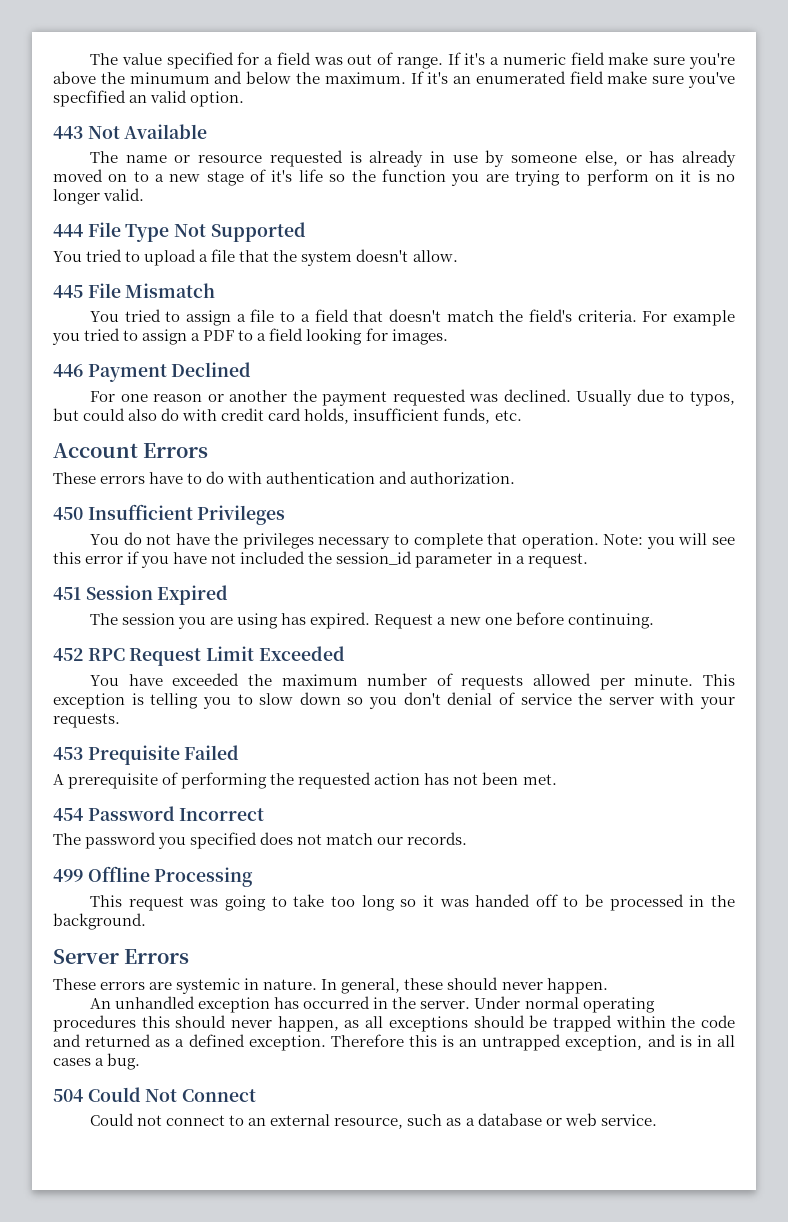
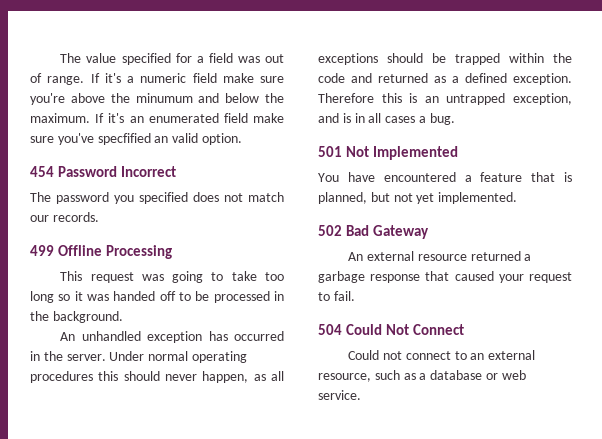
[53,124,208,139] [90,150,737,167] [53,169,736,186] [53,188,145,205] [53,222,306,242] [53,249,458,266] [53,283,216,298] [90,309,735,326] [52,328,448,345] [53,362,252,382] [90,389,735,406] [53,408,522,424] [53,443,209,458] [53,471,516,484] [53,504,286,525] [90,532,735,549] [53,551,588,568] [53,585,229,605] [90,612,654,629] [53,646,345,666] [90,673,735,690] [53,692,735,709] [53,713,120,728] [53,745,240,765] [53,772,557,789] // 443 Not Available // The name or resource requested is already in use by someone else, or has already moved on to a new stage of it's life so the function you are trying to perform on it is no longer valid. // 444 File Type Not Supported // You tried to upload a file that the system doesn't allow. // 445 File Mismatch // You tried to assign a file to a field that doesn't match the field's criteria. For example you tried to assign a PDF to a field looking for images. // 446 Payment Declined // For one reason or another the payment requested was declined. Usually due to typos, but could also do with credit card holds, insufficient funds, etc. // Account Errors // These errors have to do with authentication and authorization. // 450 Insufficient Privileges // You do not have the privileges necessary to complete that operation. Note: you will see this error if you have not included the session_id parameter in a request. // 451 Session Expired // The session you are using has expired. Request a new one before continuing. // 452 RPC Request Limit Exceeded // You have exceeded the maximum number of requests allowed per minute. This exception is telling you to slow down so you don't denial of service the server with your requests. // 453 Prequisite Failed // A prerequisite of performing the requested action has not been met. -> (242, 139) none
[53,949,190,964] [53,977,608,994] // Server Errors // These errors are systemic in nature. In general, these should never happen. -> (123, 317) none
(141, 1061) none -> [318,146,458,160] [318,172,572,182] [318,192,518,204] [318,225,429,239] [348,251,532,261] [318,271,572,283] [318,291,355,301] // 501 Not Implemented // You have encountered a feature that is planned, but not yet implemented. // 502 Bad Gateway // An external resource returned a garbage response that caused your request to fail.

